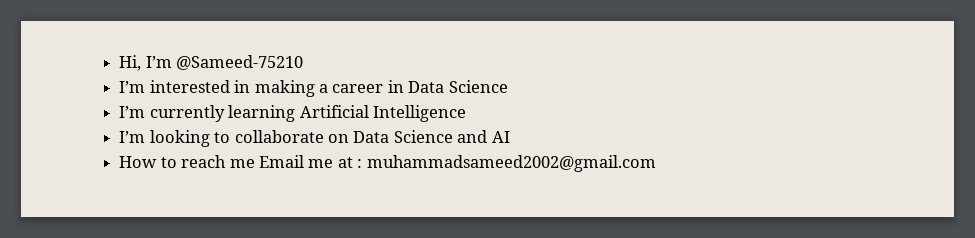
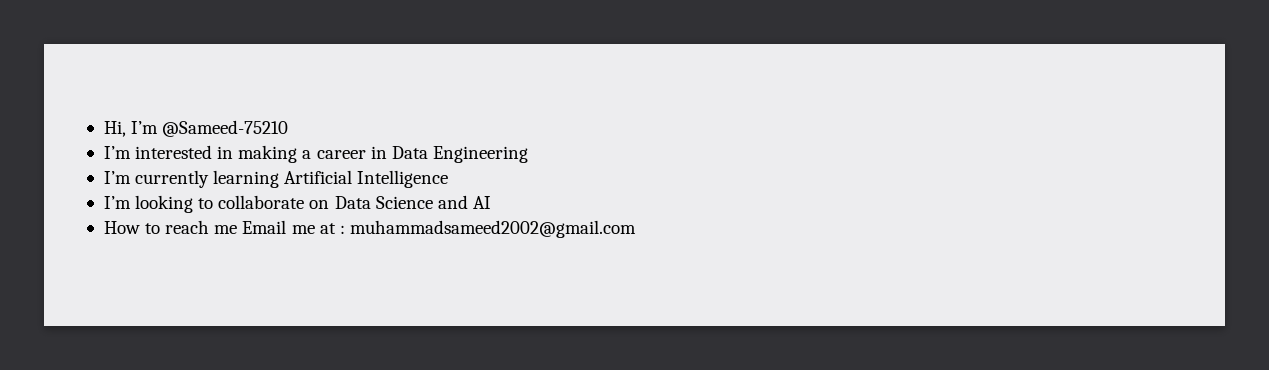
[448,80,508,93] Science -> [432,146,528,163] Engineering

